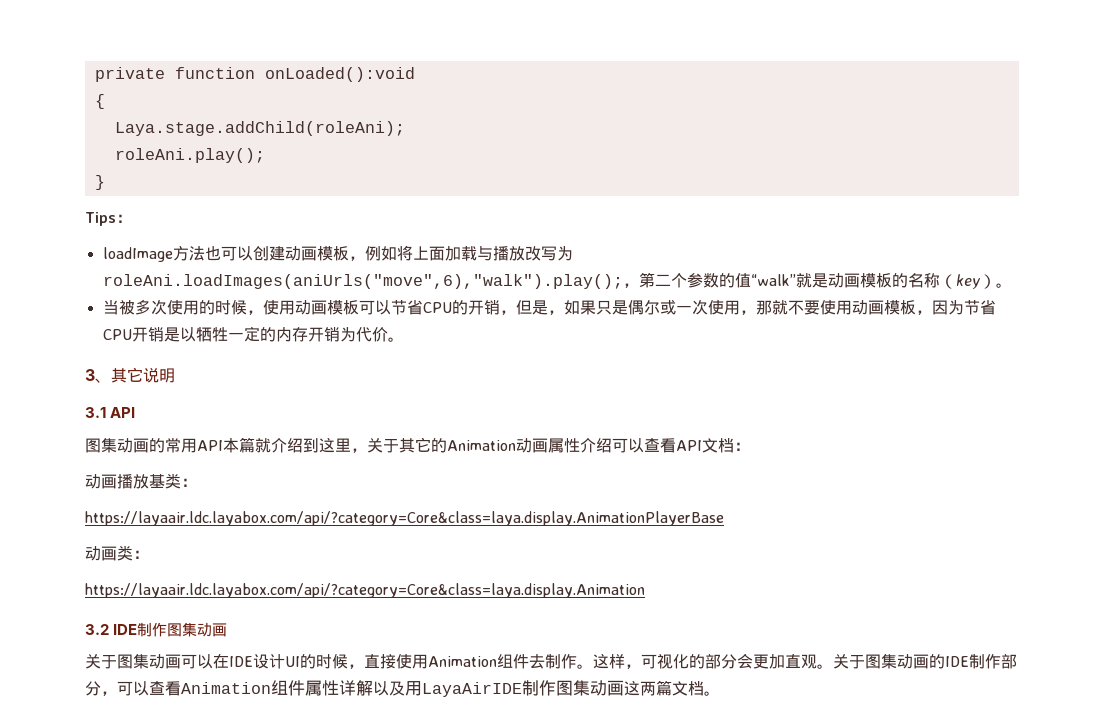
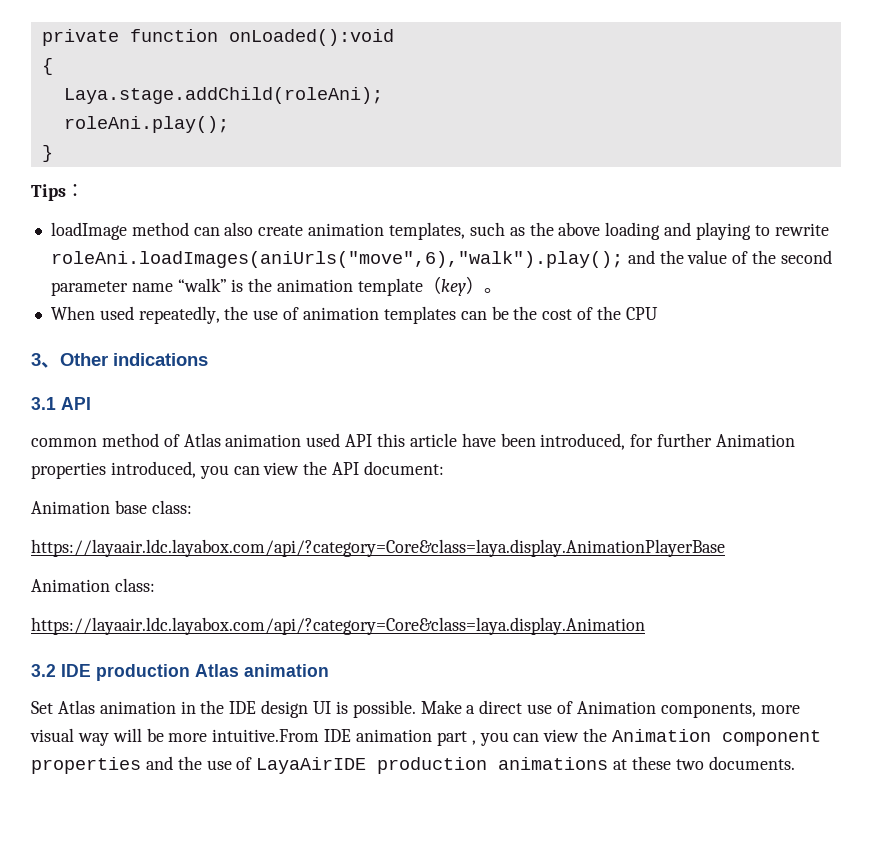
[172,245,573,261] [102,272,1012,289] [102,299,996,315] [102,326,404,342] 方法也可以创建动画模板，例如将上面加载与播放改写为roleAni.loadImages(aniUrls("move",6),"walk").play();，第二个参数的值“walk”就是动画模板的名称（key）。 // 当被多次使用的时候，使用动画模板可以节省CPU的开销，但是，如果只是偶尔或一次使用，那就不要使用动画模板，因为节省CPU开销是以牺牲一定的内存开销为代价。 -> [131,222,829,240] [50,250,832,268] [50,276,502,296] [50,306,658,324] method can also create animation templates, such as the above loading and playing to rewrite roleAni.loadImages(aniUrls("move",6),"walk").play(); and the value of the second parameter name “walk” is the animation template（key）。 // When used repeatedly, the use of animation templates can be the cost of the CPU
[111,367,175,383] 其它说明 -> [60,353,208,366] Other indications
[85,437,750,453] [85,473,197,489] 图集动画的常用API本篇就介绍到这里，关于其它的Animation动画属性介绍可以查看API文档： // 动画播放基类： -> [31,433,796,450] [31,461,445,479] [31,500,192,514] common method of Atlas animation used API this article have been introduced, for further Animation properties introduced, you can view the API document: // Animation base class:
[85,545,149,561] 动画类： -> [31,578,155,592] Animation class:
[137,622,228,637] [85,653,1017,669] [85,680,720,697] 制作图集动画 // 关于图集动画可以在IDE设计UI的时候，直接使用Animation组件去制作。这样，可视化的部分会更加直观。关于图集动画的IDE制作部分，可以查看Animation组件属性详解以及用LayaAirIDE制作图集动画这两篇文档。 -> [96,664,329,681] [31,700,800,718] [30,728,822,746] [31,756,795,774] production Atlas animation // Set Atlas animation in the IDE design UI is possible. Make a direct use of Animation components, more visual way will be more intuitive.From IDE animation part , you can view the Animation component properties and the use of LayaAirIDE production animations at these two documents.

